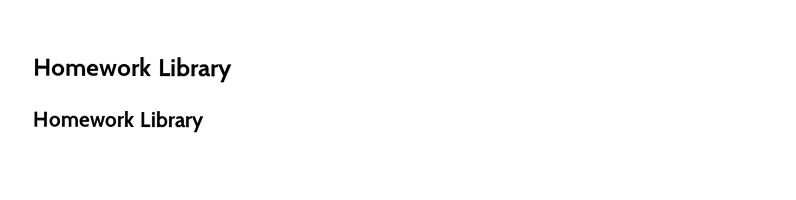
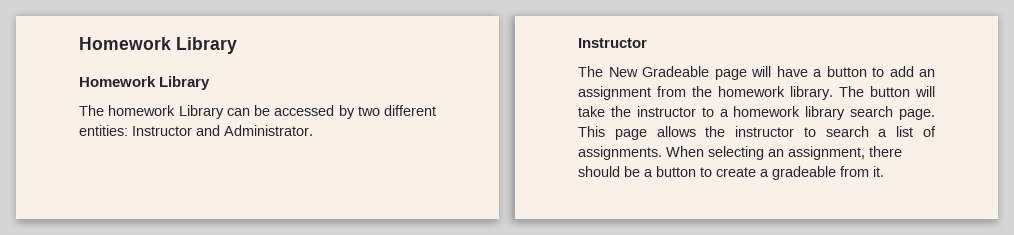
(204, 122) none -> [79,105,436,119] [79,125,313,136] [578,38,647,48] [578,66,935,80] [578,86,935,100] [578,106,935,120] [578,126,936,140] [578,146,902,160] [578,166,884,180] // The homework Library can be accessed by two different entities: Instructor and Administrator. // Instructor // The New Gradeable page will have a button to add an assignment from the homework library. The button will take the instructor to a homework library search page. This page allows the instructor to search a list of assignments. When selecting an assignment, there should be a button to create a gradeable from it.

